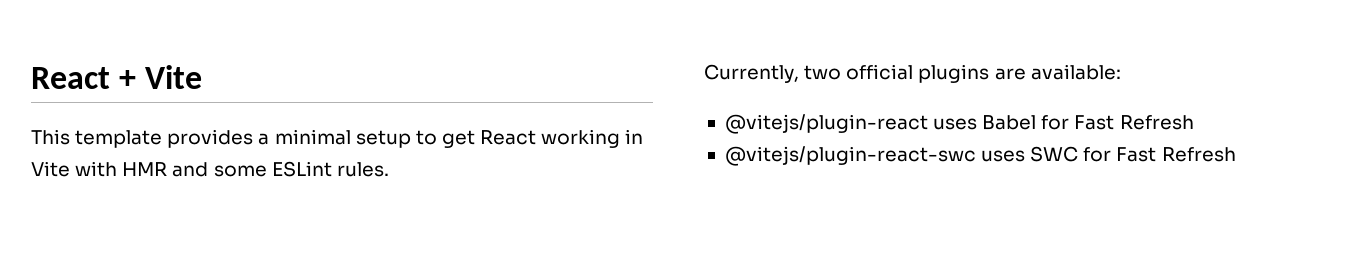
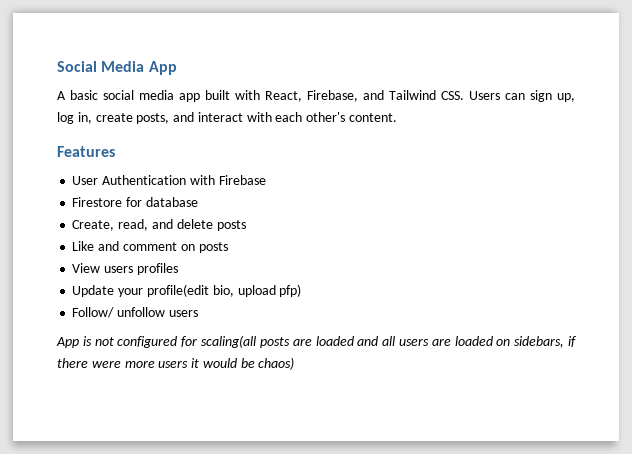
[31,65,203,89] [31,129,644,148] [31,161,389,177] [704,64,1121,83] [724,114,1194,134] [724,146,1236,166] React + Vite // This template provides a minimal setup to get React working in Vite with HMR and some ESLint rules. // Currently, two official plugins are available: // @vitejs/plugin-react uses Babel for Fast Refresh // @vitejs/plugin-react-swc uses SWC for Fast Refresh -> [57,61,177,75] [57,90,575,102] [57,112,398,124] [57,146,115,157] [72,175,266,185] [72,197,198,207] [72,219,246,231] [72,241,228,253] [72,263,178,275] [72,284,302,297] [72,307,198,318] [56,335,576,348] [57,357,295,370] Social Media App // A basic social media app built with React, Firebase, and Tailwind CSS. Users can sign up, log in, create posts, and interact with each other's content. // Features // User Authentication with Firebase // Firestore for database // Create, read, and delete posts // Like and comment on posts // View users profiles // Update your profile(edit bio, upload pfp) // Follow/ unfollow users // App is not configured for scaling(all posts are loaded and all users are loaded on sidebars, if there were more users it would be chaos)

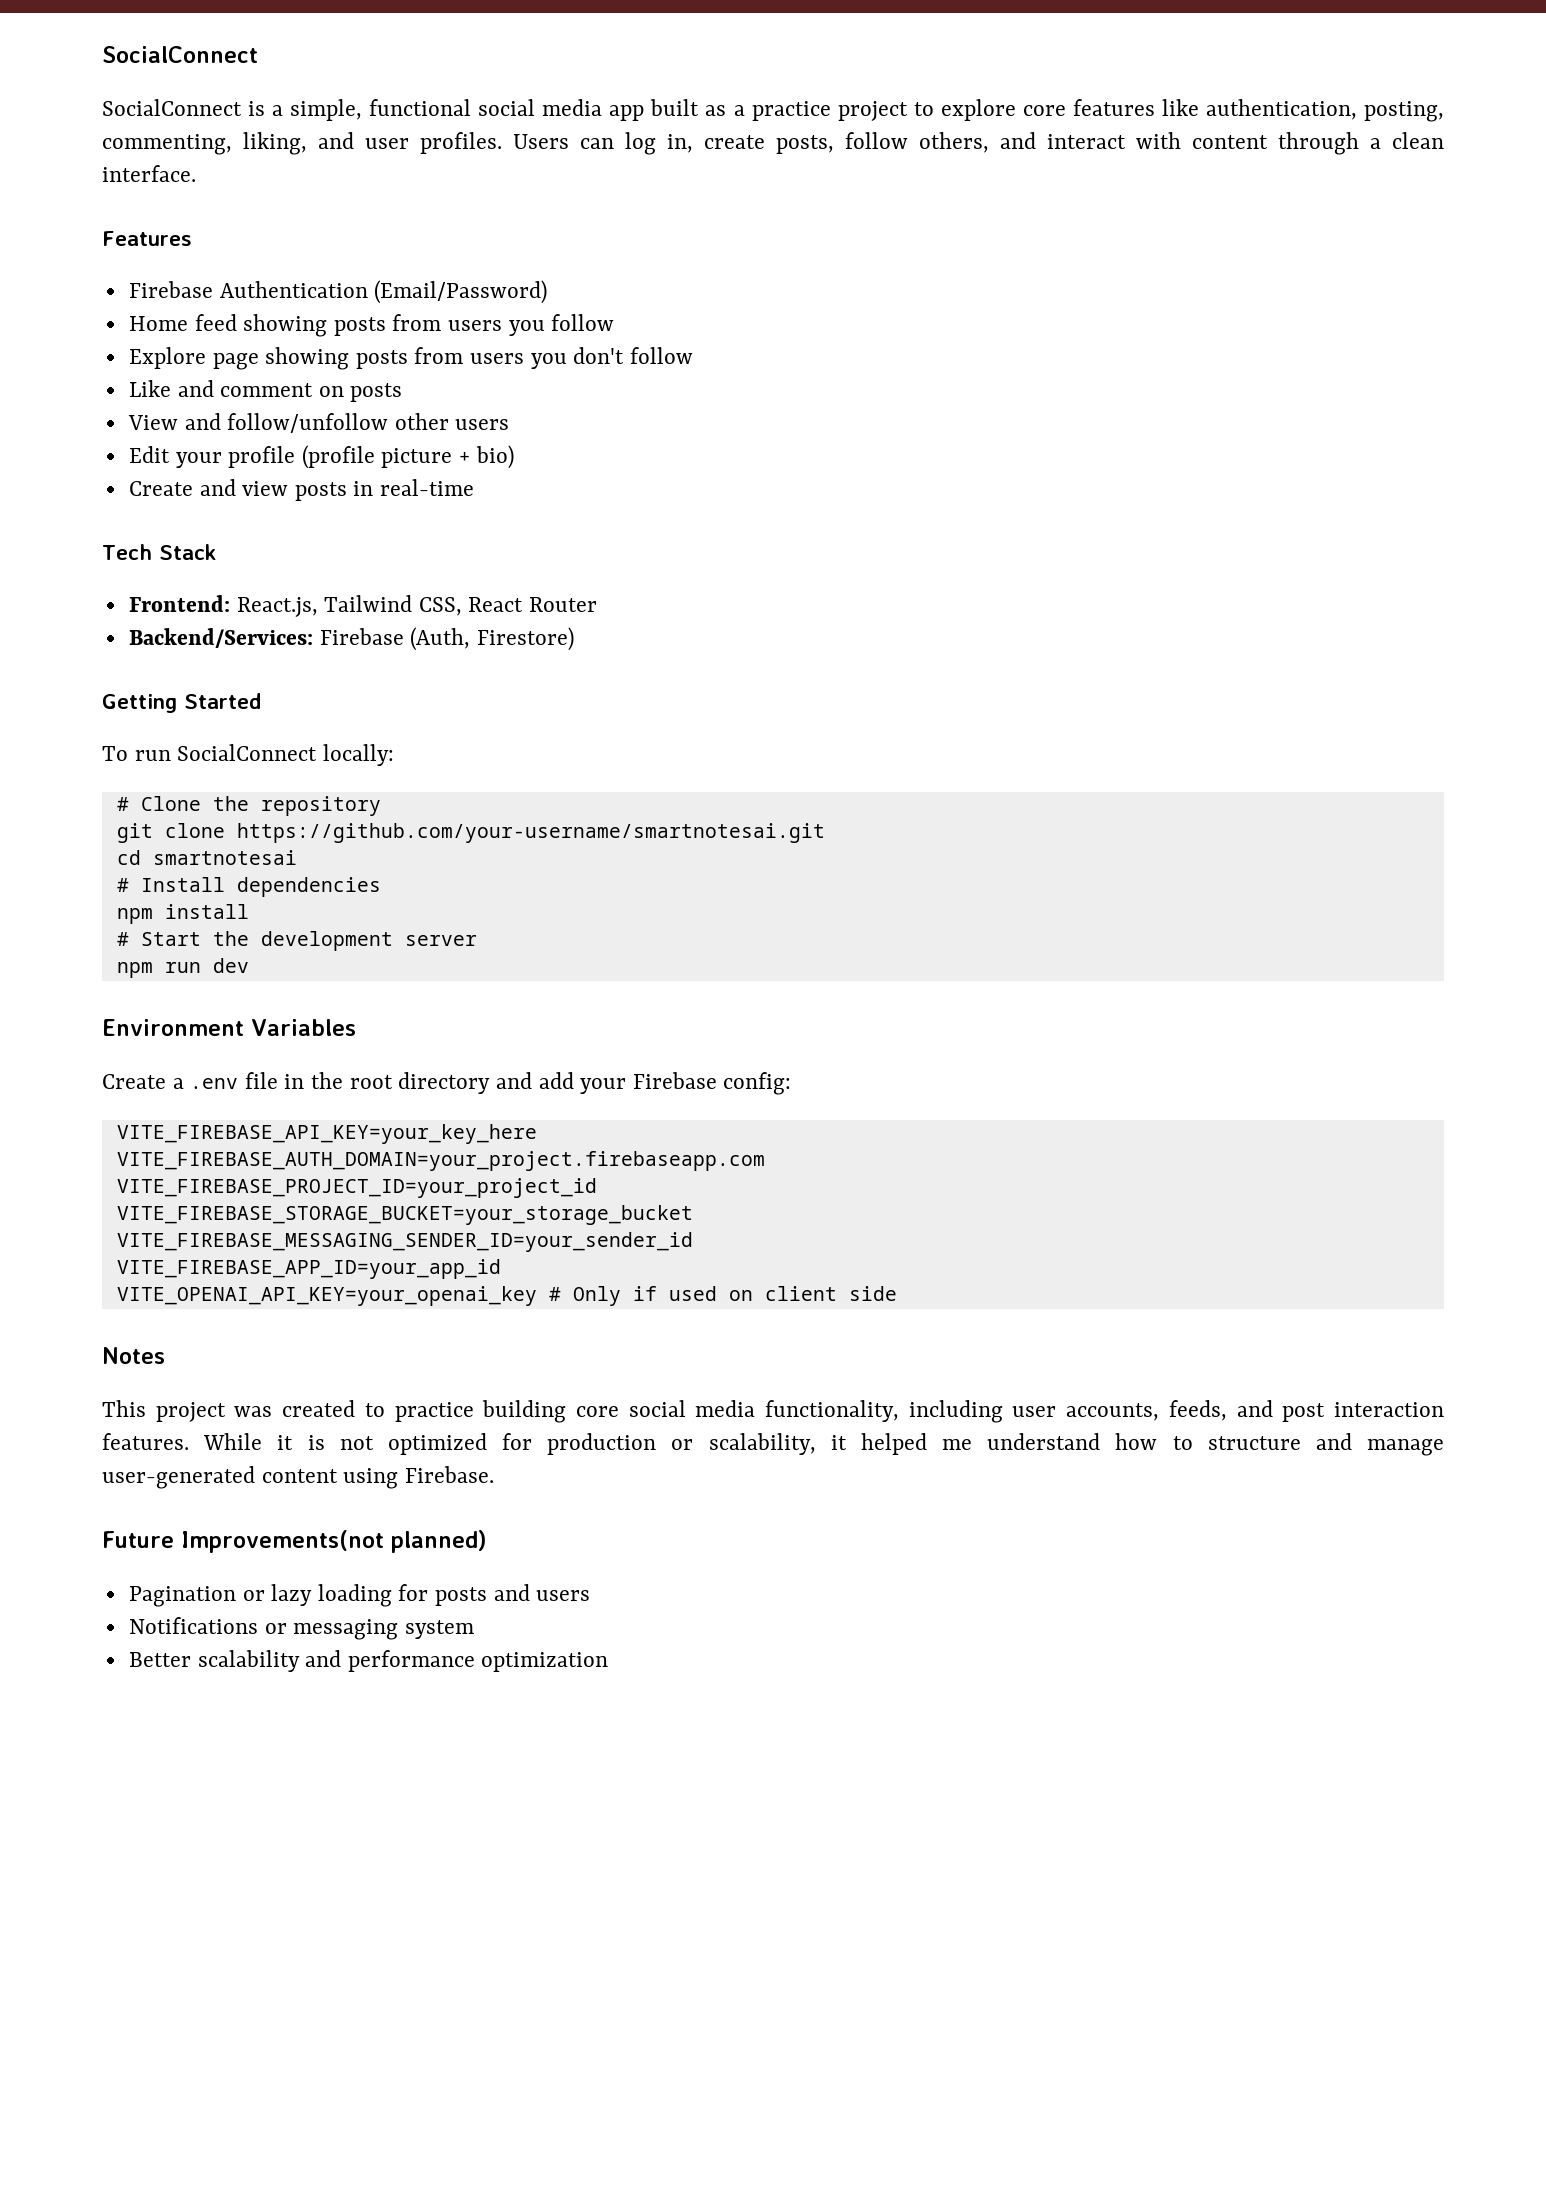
[57,61,177,75] [57,90,575,102] Social Media App // A basic social media app built with React, Firebase, and Tailwind CSS. Users can sign up, -> [102,46,258,63] [102,99,1445,122] [102,132,614,155] SocialConnect // SocialConnect is a simple, functional social media app built as a practice project to explore core features like authentication, posting, commenting, liking, and user profiles. Users can
(170, 118) none -> [845,132,989,153] follow others,
[275,112,398,122] [57,146,115,157] [72,175,266,185] [72,197,198,207] [72,219,246,231] each other's content. // Features // User Authentication with Firebase // Firestore for database // Create, read, and delete posts -> [1192,132,1444,155] [102,165,196,182] [102,231,192,246] [128,280,548,304] [128,314,615,337] [128,347,693,370] content through a clean interface. // Features // Firebase Authentication (Email/Password) // Home feed showing posts from users you follow // Explore page showing posts from users you don't follow
[104,263,178,275] [72,284,302,297] [72,307,198,318] [56,335,576,348] [57,357,295,370] users profiles // Update your profile(edit bio, upload pfp) // Follow/ unfollow users // App is not configured for scaling(all posts are loaded and all users are loaded on sidebars, if there were more users it would be chaos) -> [184,413,510,433] [128,445,514,469] [128,479,475,501] [102,544,216,560] [128,595,598,617] [128,627,574,651] [102,693,261,713] [102,744,394,766] [116,796,381,816] [116,823,825,843] [116,850,297,865] [116,877,381,897] [116,904,249,924] [116,931,477,951] [116,958,249,978] [102,1019,356,1036] [102,1072,792,1095] [116,1124,537,1144] [116,1151,765,1171] [116,1178,597,1198] [116,1205,693,1225] [116,1232,693,1252] [116,1259,501,1279] [116,1286,897,1306] [102,1347,165,1364] [102,1400,1445,1423] [102,1433,1444,1456] [102,1466,494,1489] [102,1530,487,1553] [128,1584,591,1607] [128,1617,474,1640] [128,1650,609,1672] and follow/unfollow other users // Edit your profile (profile picture + bio) // Create and view posts in real-time // Tech Stack // Frontend: React.js, Tailwind CSS, React Router // Backend/Services: Firebase (Auth, Firestore) // Getting Started // To run SocialConnect locally: // # Clone the repository // git clone https://github.com/your-username/smartnotesai.git // cd smartnotesai // # Install dependencies // npm install // # Start the development server // npm run dev // Environment Variables // Create a .env file in the root directory and add your Firebase config: // VITE_FIREBASE_API_KEY=your_key_here // VITE_FIREBASE_AUTH_DOMAIN=your_project.firebaseapp.com // VITE_FIREBASE_PROJECT_ID=your_project_id // VITE_FIREBASE_STORAGE_BUCKET=your_storage_bucket // VITE_FIREBASE_MESSAGING_SENDER_ID=your_sender_id // VITE_FIREBASE_APP_ID=your_app_id // VITE_OPENAI_API_KEY=your_openai_key # Only if used on client side // Notes // This project was created to practice building core social media functionality, including user accounts, feeds, and post interaction features. While it is not optimized for production or scalability, it helped me understand how to structure and manage user-generated content using Firebase. // Future Improvements(not planned) // Pagination or lazy loading for posts and users // Notifications or messaging system // Better scalability and performance optimization

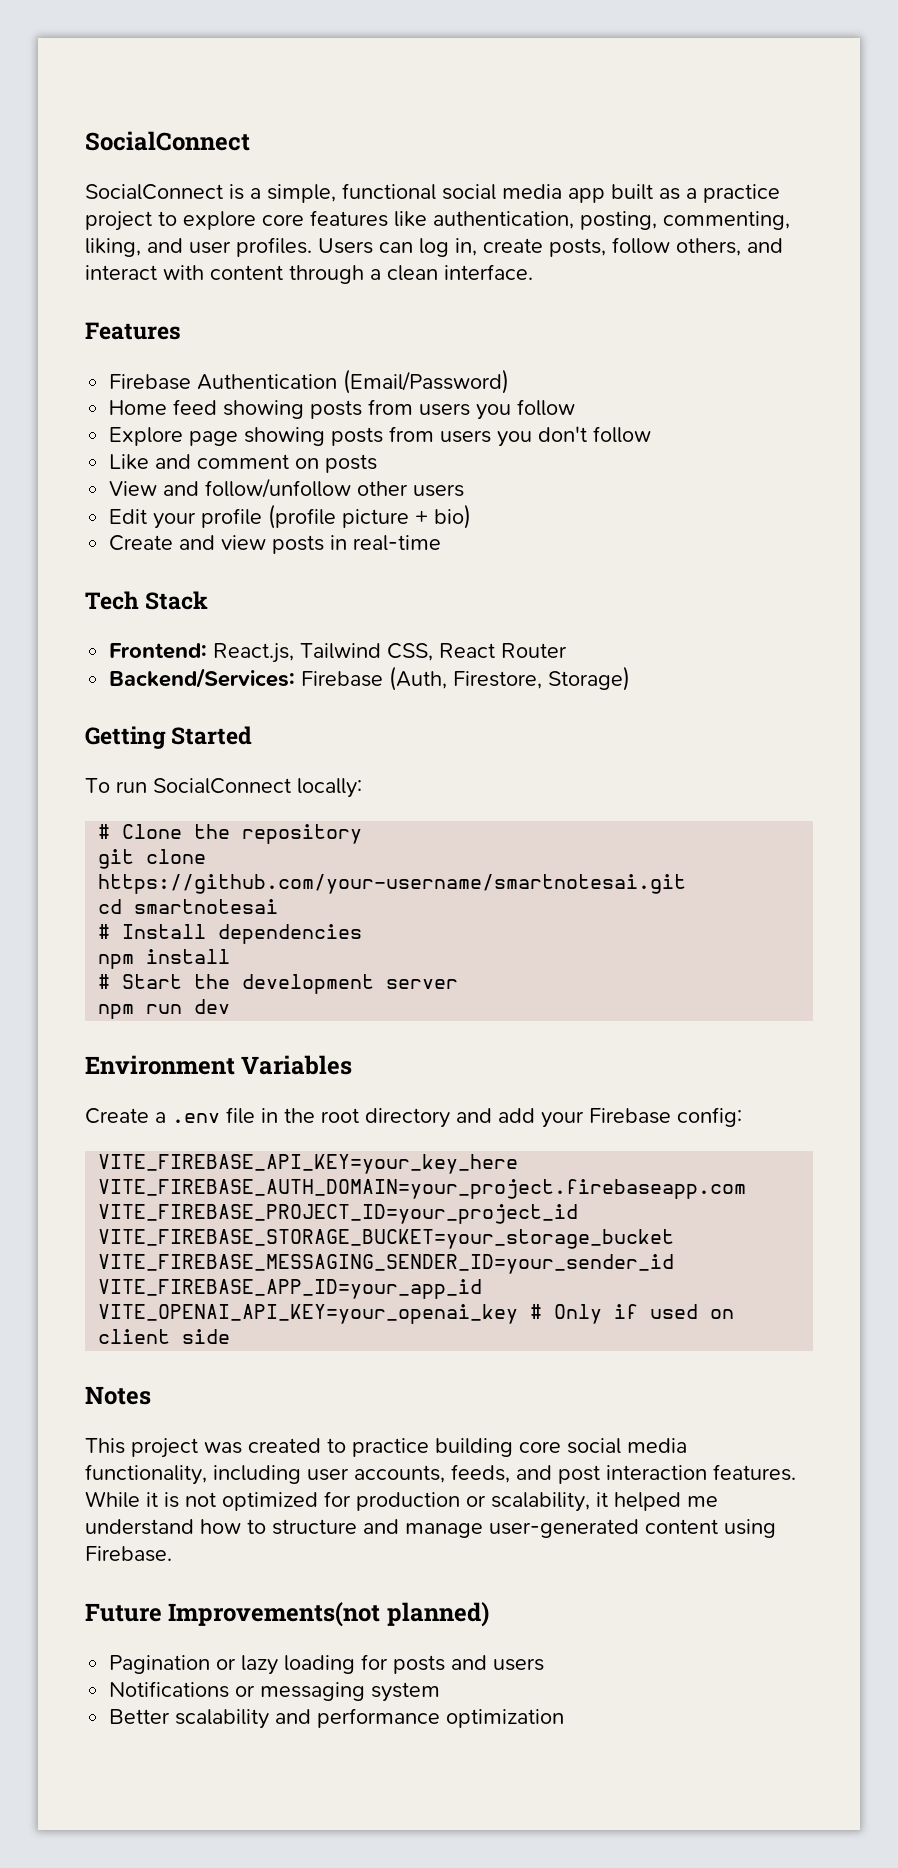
[476,627,574,651] Firestore) -> [453,666,631,691] Firestore, Storage)

